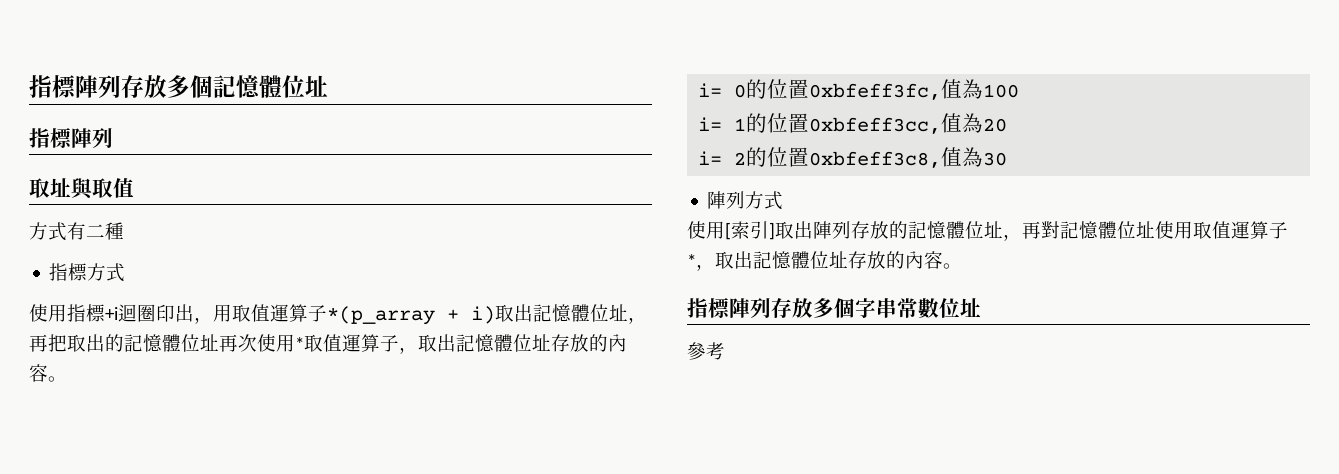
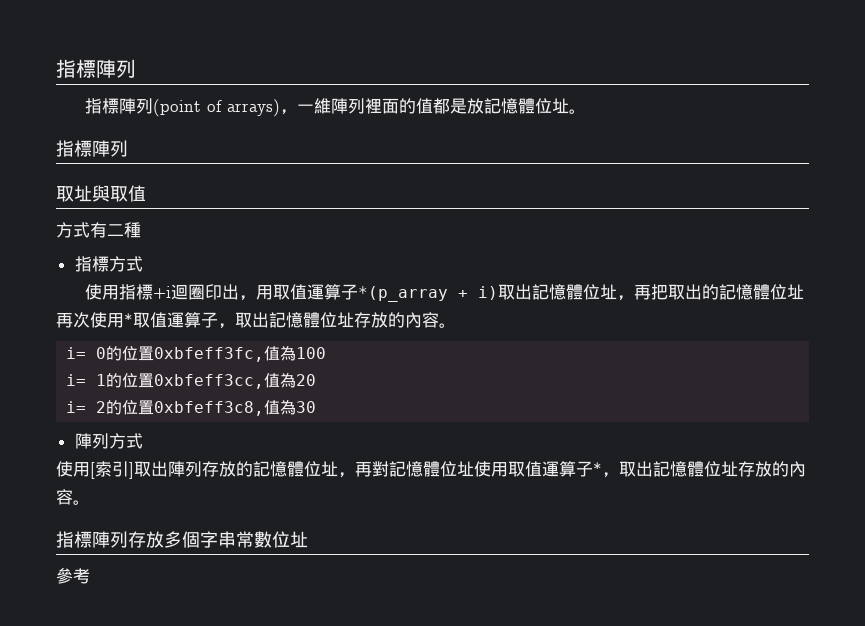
[29,75,328,98] 指標陣列存放多個記憶體位址 -> [56,59,136,78] [85,98,587,117] 指標陣列 // 指標陣列(point of arrays)，一維陣列裡面的值都是放記憶體位址。

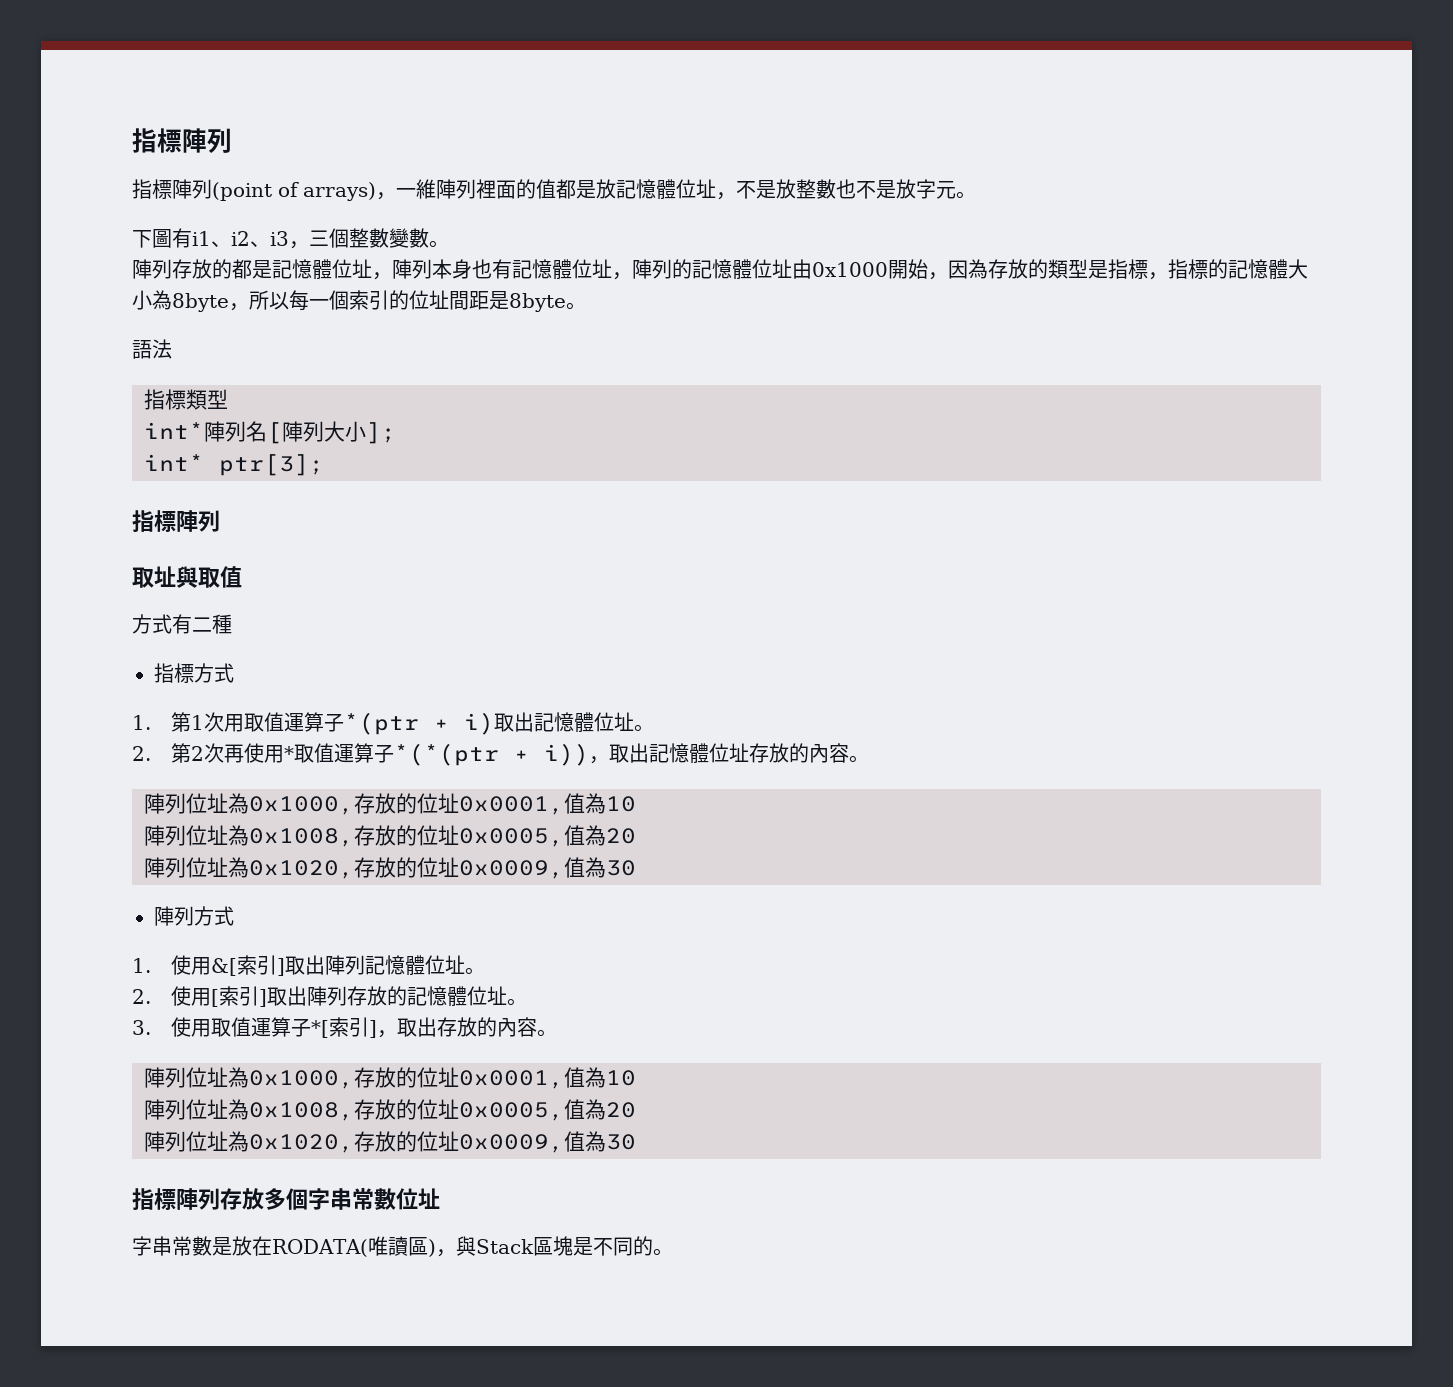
[569,109,587,114] 。 -> [716,179,976,200] [132,228,449,249] [132,259,1308,280] [132,290,586,312] [132,339,172,359] [144,389,228,410] [144,421,396,444] [144,454,324,476] ，不是放整數也不是放字元。 // 下圖有i1、i2、i3，三個整數變數。 // 陣列存放的都是記憶體位址，陣列本身也有記憶體位址，陣列的記憶體位址由0x1000開始，因為存放的類型是指標，指標的記憶體大小為8byte，所以每一個索引的位址間距是8byte。 // 語法 // 指標類型 // int*陣列名[陣列大小]; // int* ptr[3];
[85,284,449,302] 使用指標+i迴圈印出，用取值運算子*(p_array -> [132,712,420,735] 1.第1次用取值運算子*(ptr
[617,284,805,301] [56,312,90,328] ，再把取出的記憶體位址再次 -> [634,724,655,732] [132,743,245,763] 。 // 2.第2次再
[218,312,456,329] [66,346,327,362] [66,373,317,389] [66,400,317,416] [74,433,143,449] ，取出記憶體位址存放的內容。 // i= 0的位置0xbfeff3fc,值為100 // i= 1的位置0xbfeff3cc,值為20 // i= 2的位置0xbfeff3c8,值為30 // 陣列方式 // -> [394,743,870,766] [144,793,636,815] [144,825,636,847] [144,857,636,879] [154,906,234,926] [132,955,486,976] [132,989,151,1004] *(*(ptr + i))，取出記憶體位址存放的內容。 // 陣列位址為0x1000,存放的位址0x0001,值為10 // 陣列位址為0x1008,存放的位址0x0005,值為20 // 陣列位址為0x1020,存放的位址0x0009,值為30 // 陣列方式 // 1.使用&[索引]取出陣列記憶體位址。 // 2.
[338,461,806,478] [56,489,90,505] ，再對記憶體位址使用取值運算子*，取出記憶體位址存放的內容。 -> [507,998,528,1006] [132,1017,558,1038] [144,1067,636,1089] [144,1099,636,1121] [144,1131,636,1153] 。 // 3.使用取值運算子*[索引]，取出存放的內容。 // 陣列位址為0x1000,存放的位址0x0001,值為10 // 陣列位址為0x1008,存放的位址0x0005,值為20 // 陣列位址為0x1020,存放的位址0x0009,值為30
[56,567,90,584] 參考 -> [132,1236,673,1257] 字串常數是放在RODATA(唯讀區)，與Stack區塊是不同的。

